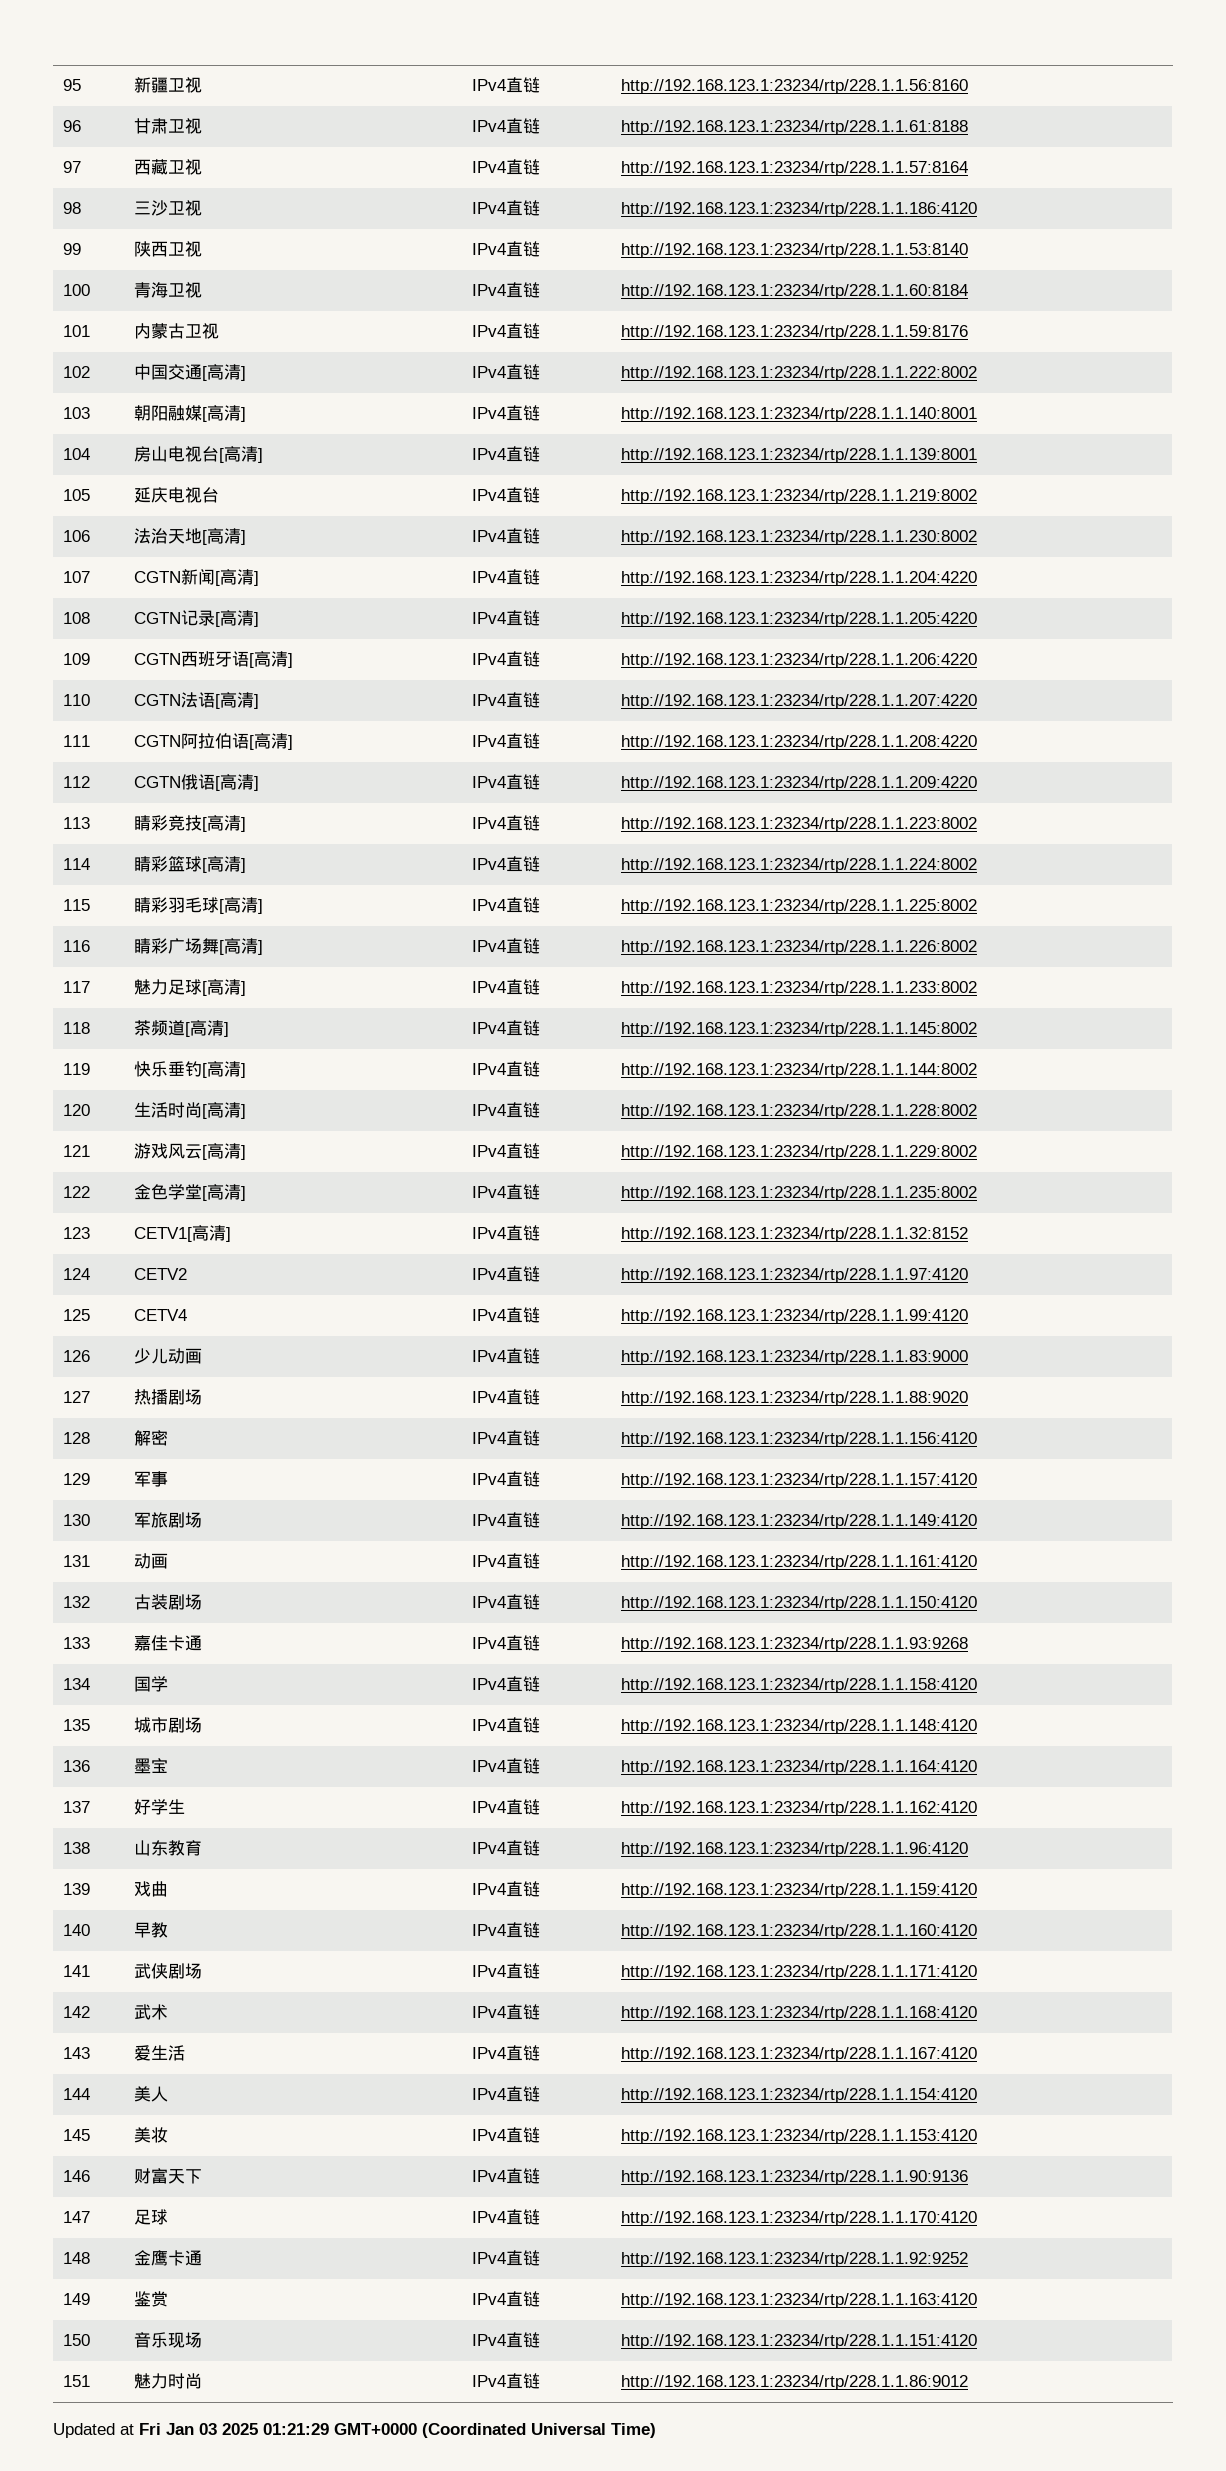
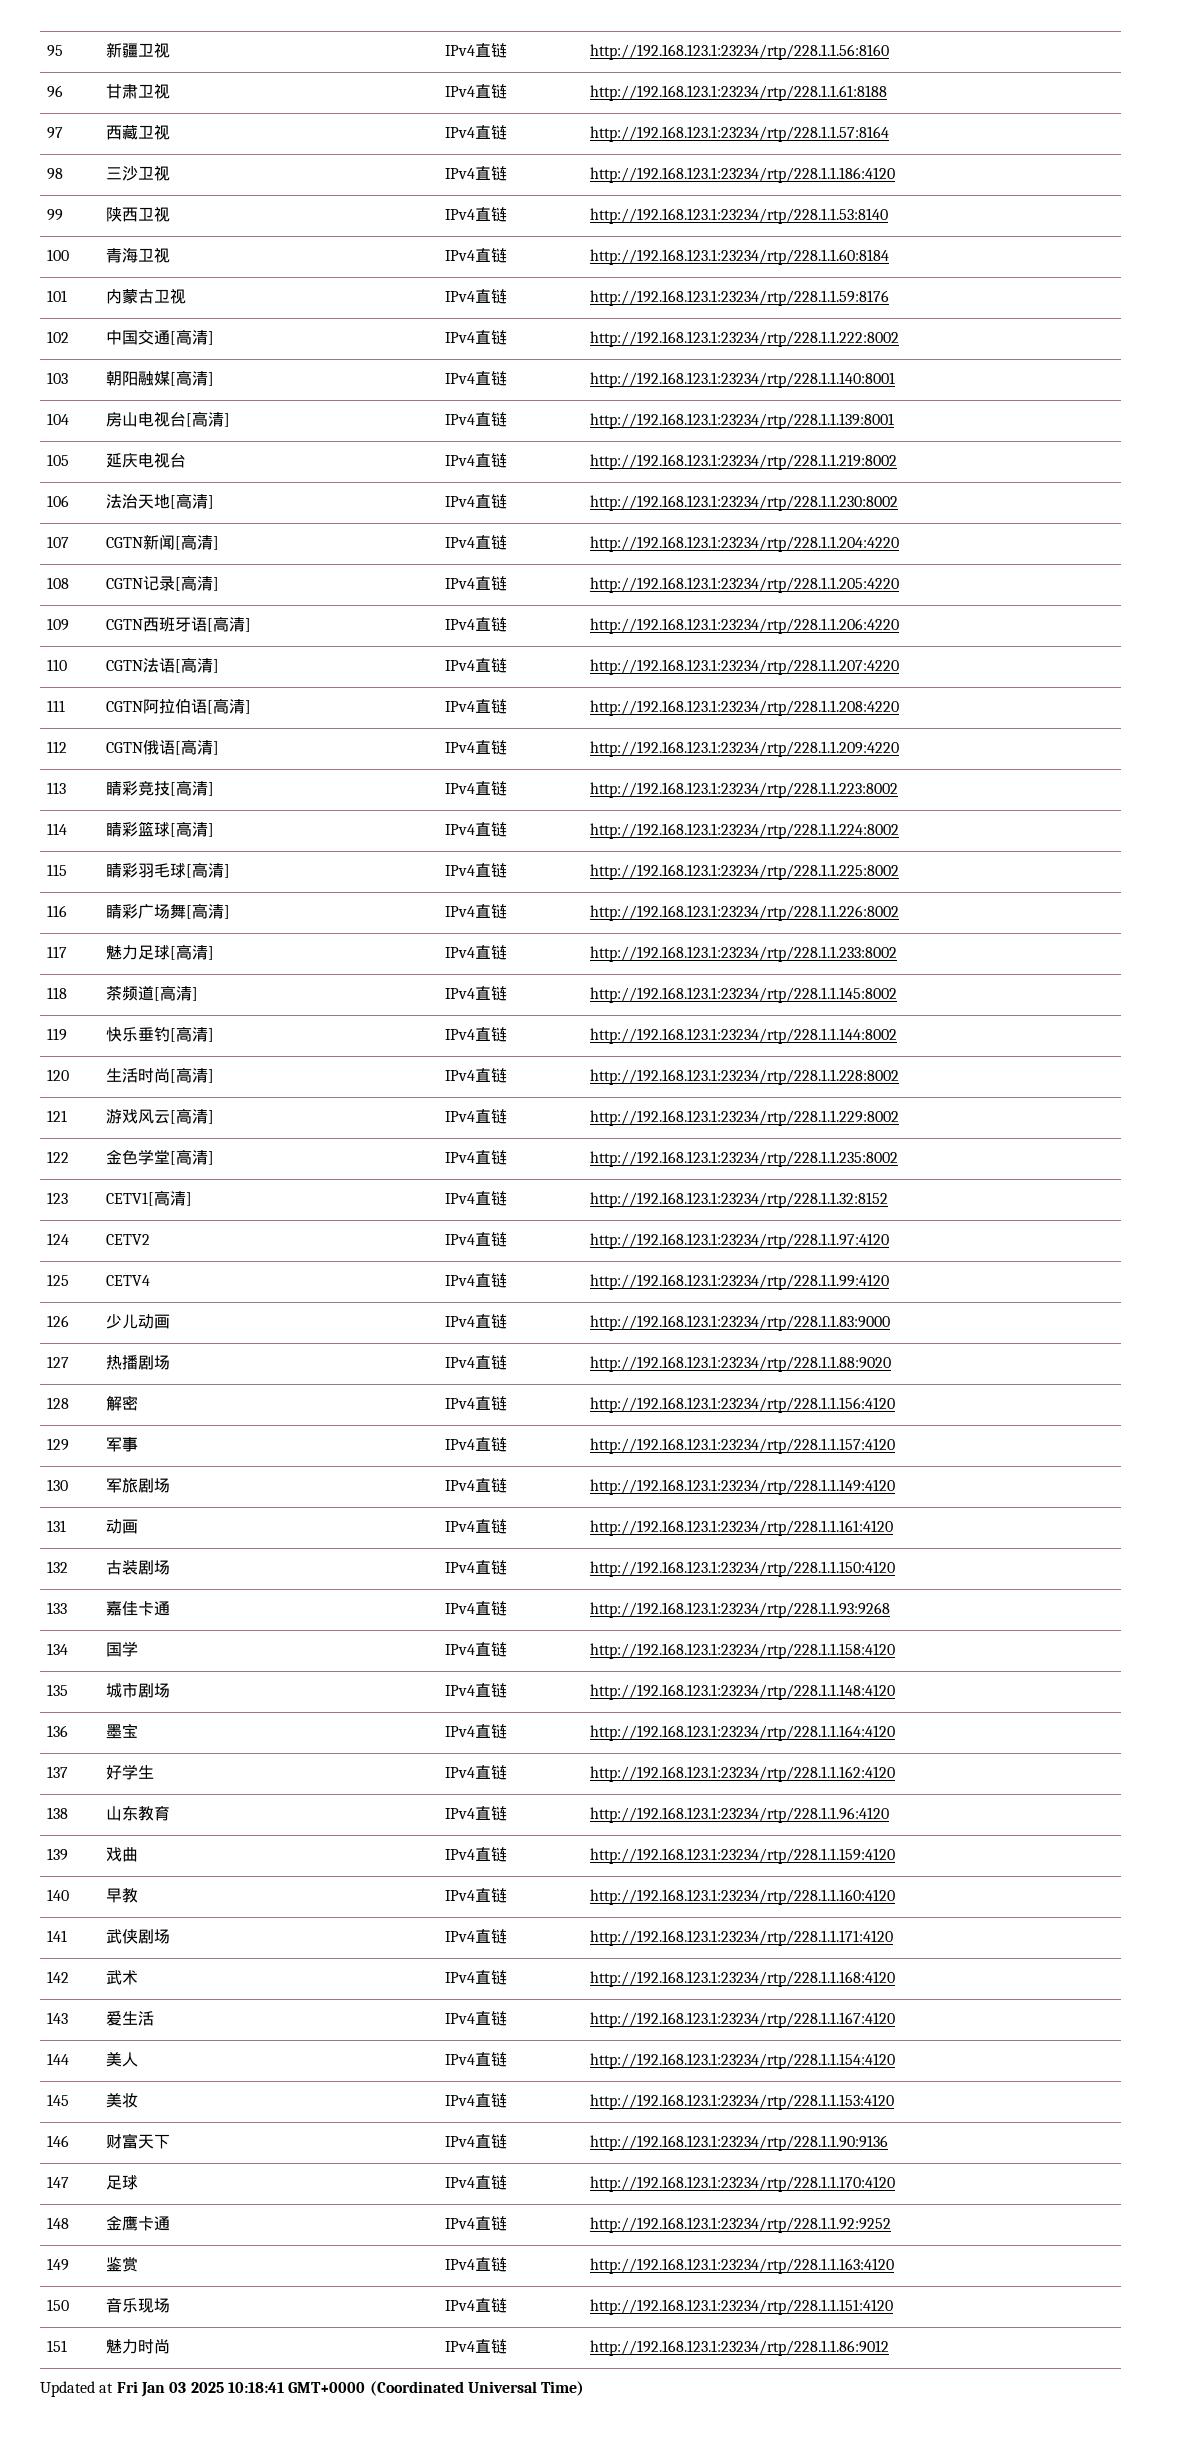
[263,2423,329,2435] 01:21:29 -> [227,2382,284,2393] 10:18:41

